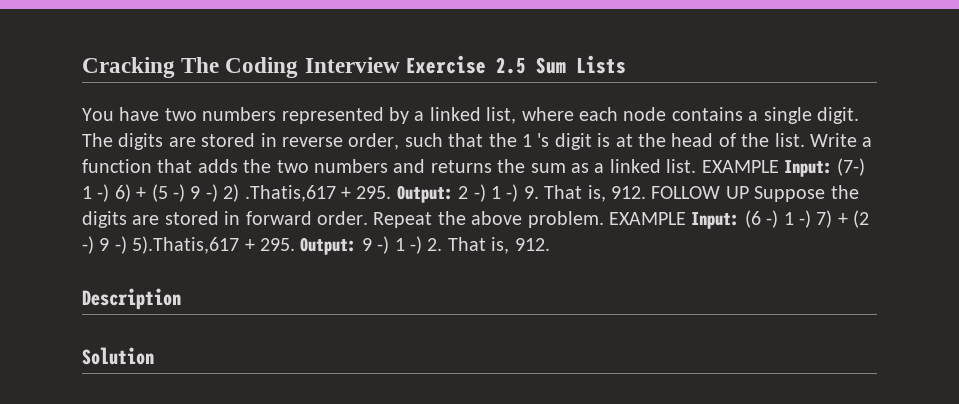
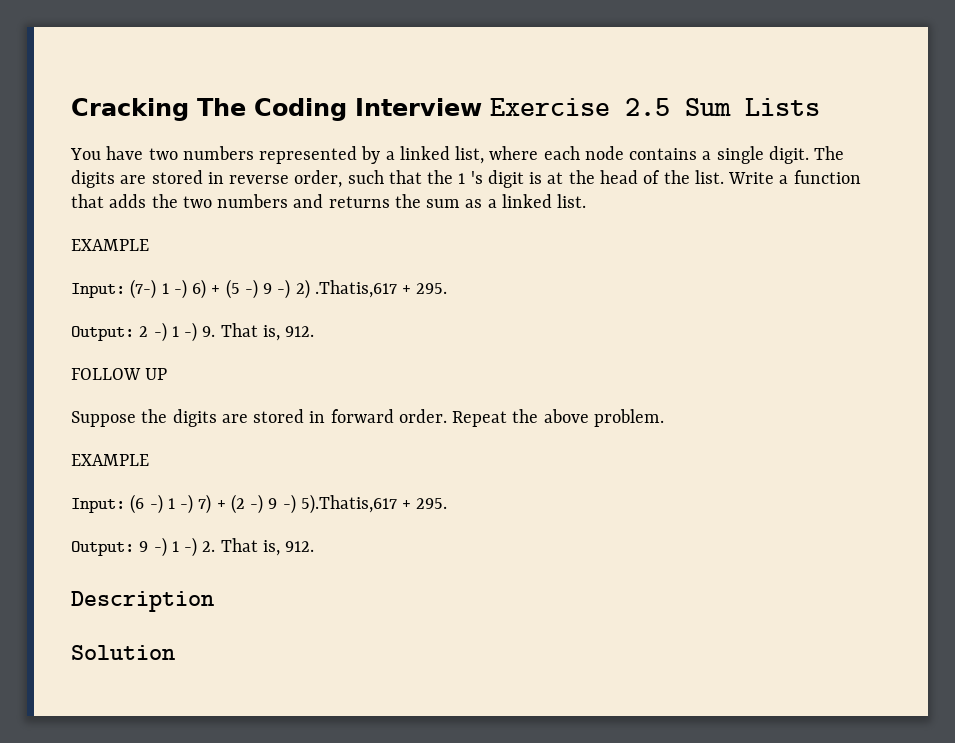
[701,160,779,173] EXAMPLE -> [71,239,149,251] // EXAMPLE //
(392, 192) none -> (448, 288) //
(646, 192) none -> (315, 331) //
(749, 192) none -> (168, 374) //
[608,212,686,225] EXAMPLE -> [71,454,149,466] // EXAMPLE //
(295, 244) none -> (448, 503) //

